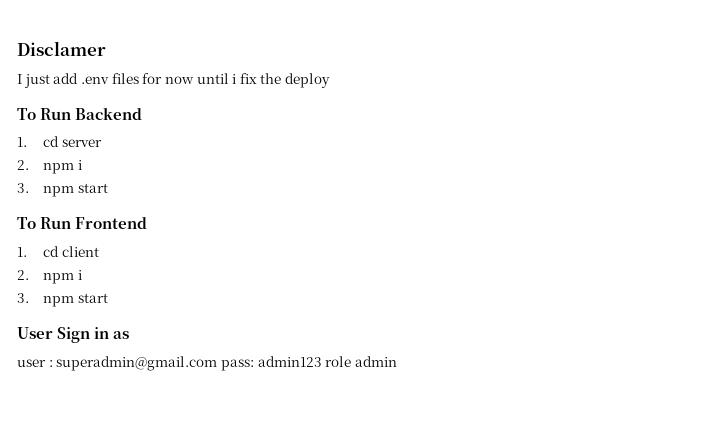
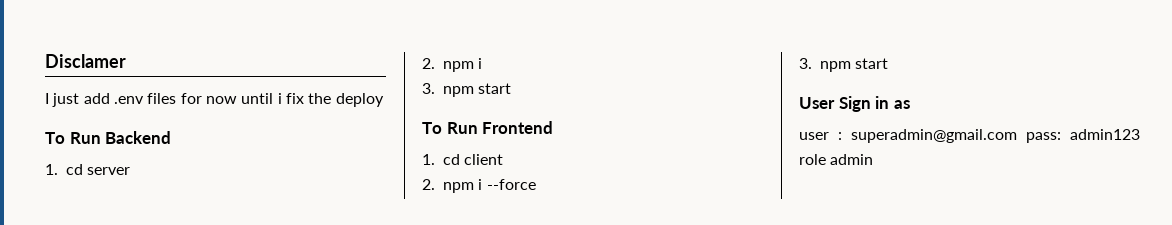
(82, 275) none -> [486,179,536,190] --force

